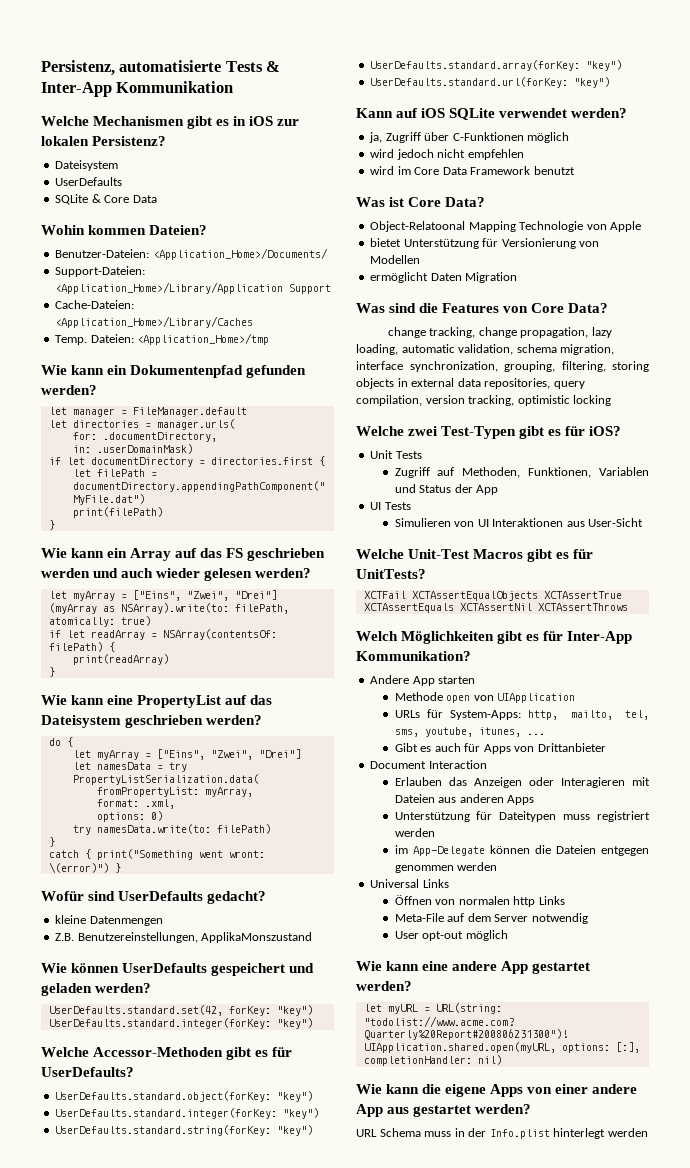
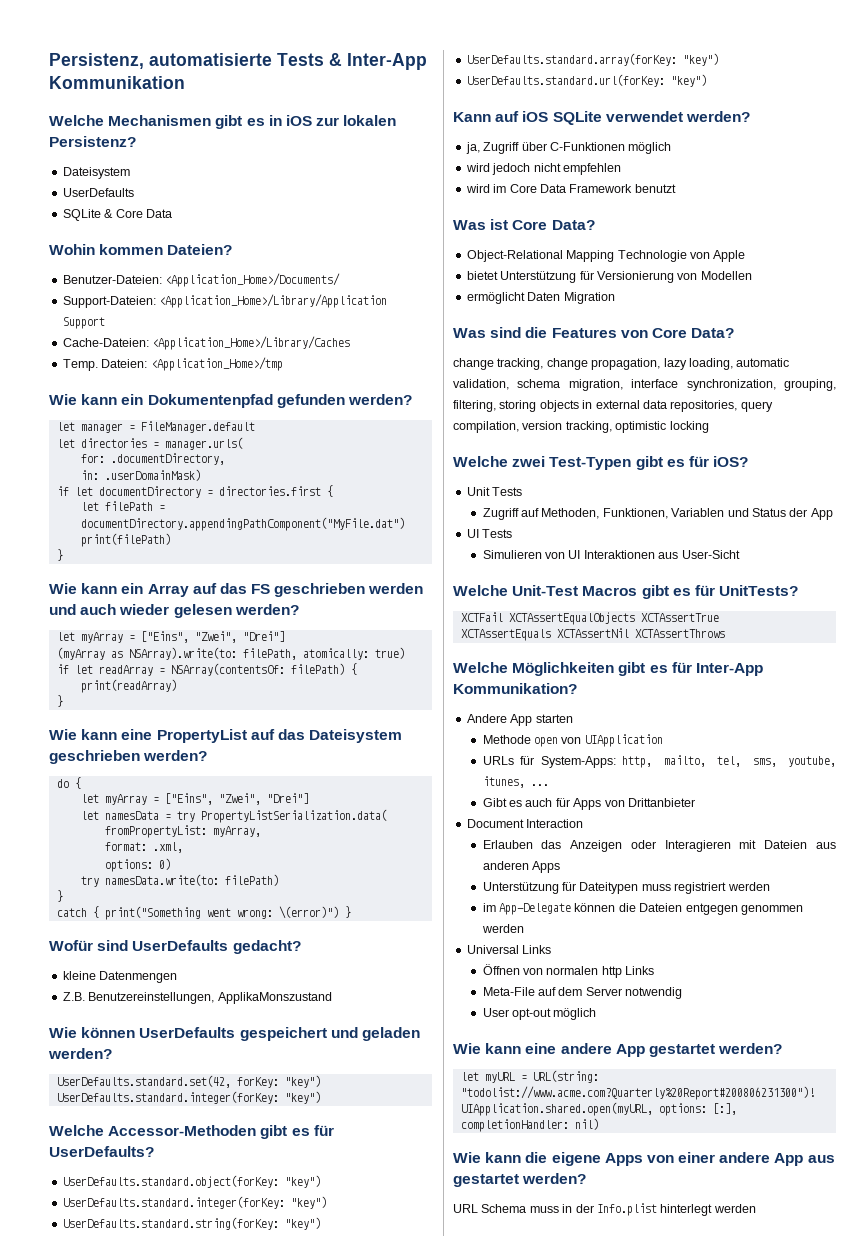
[228,850,265,858] wront: -> [236,909,273,919] wrong:
[370,221,466,232] Object-Relatoonal -> [466,250,563,262] Object-Relational
[356,631,398,641] Welch -> [453,662,508,673] Welche

